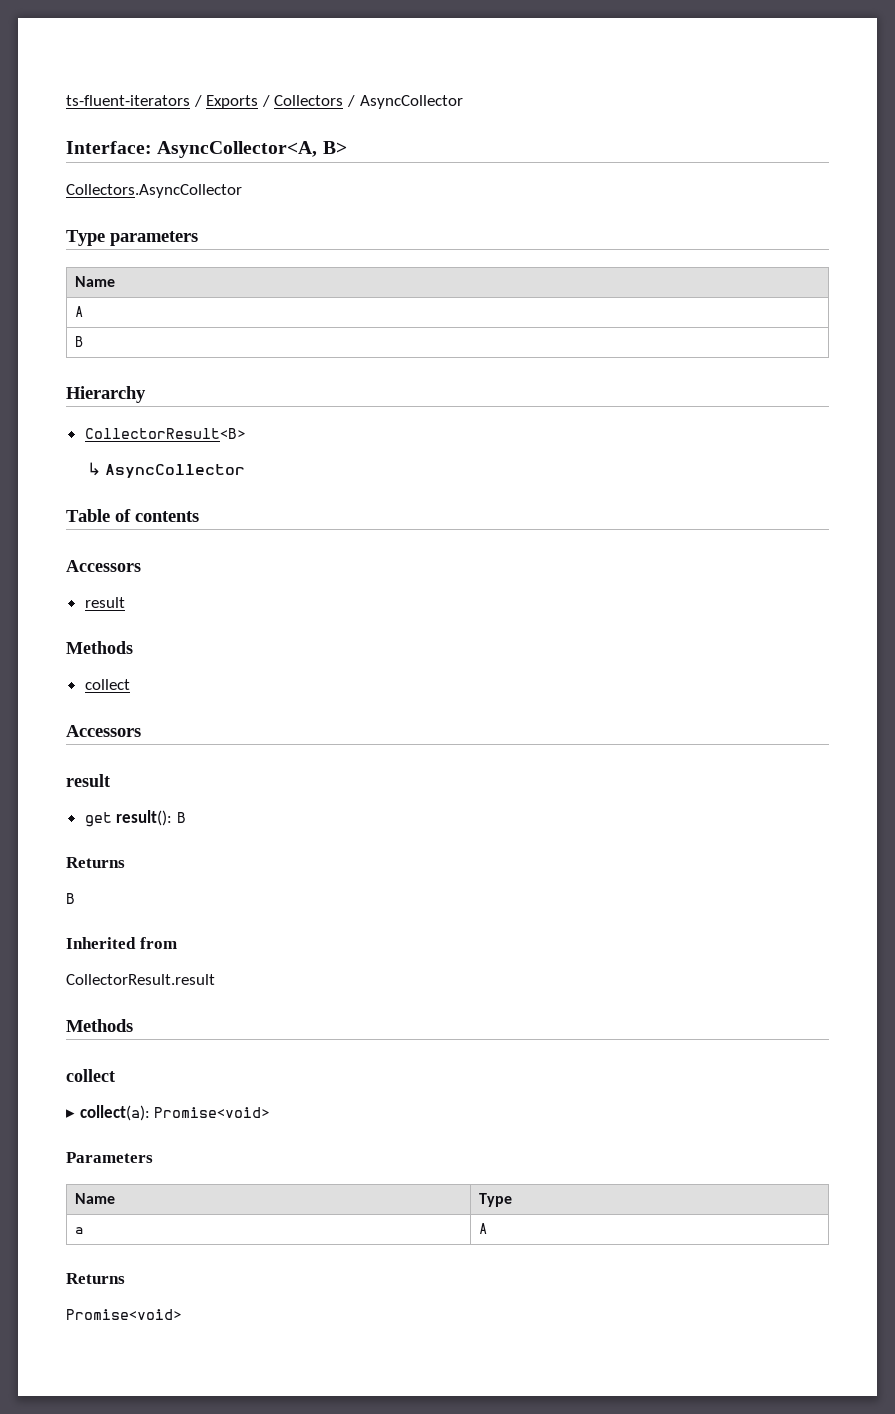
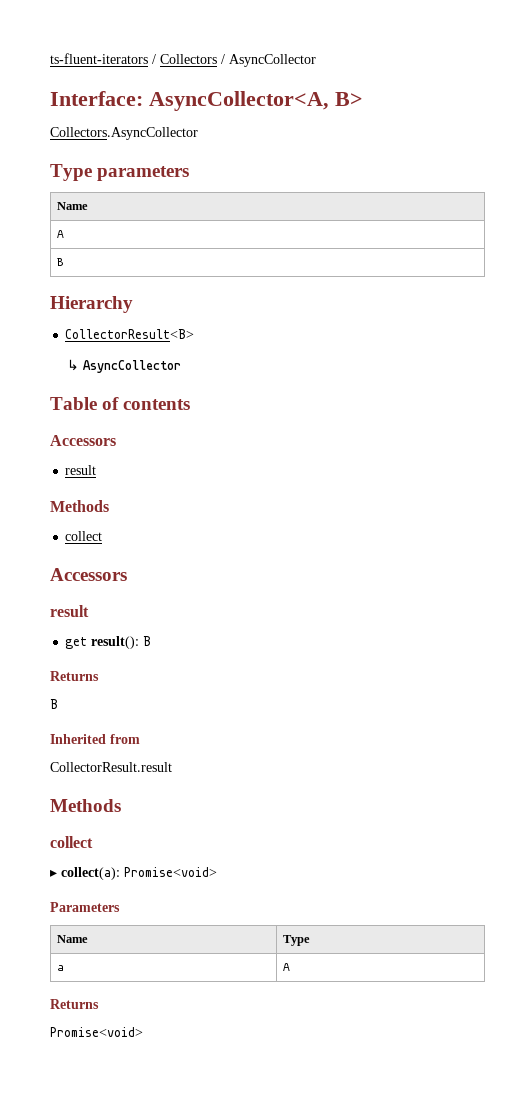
[206,95,270,109] Exports / -> (156, 59) none

